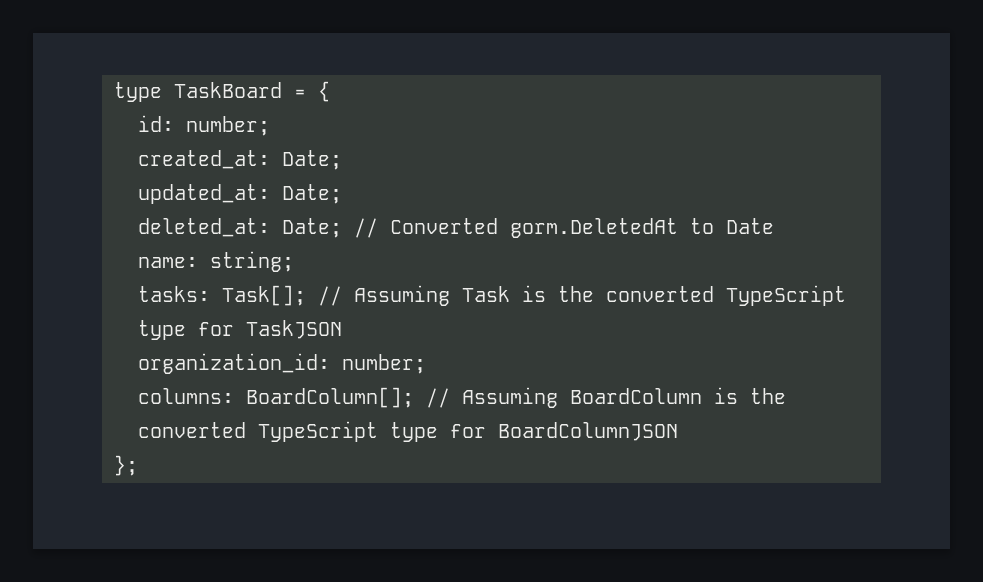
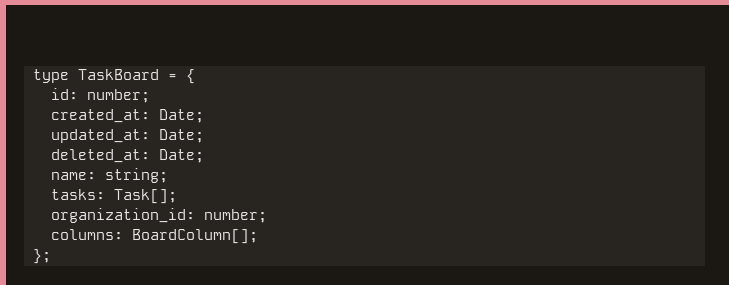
[353,218,774,238] // Converted gorm.DeletedAt to Date -> (204, 156) none
[317,285,846,306] [137,320,342,340] [137,353,426,374] [137,387,786,408] [137,421,678,442] // Assuming Task is the converted TypeScript type for TaskJSON // organization_id: number; // columns: BoardColumn[]; // Assuming BoardColumn is the converted TypeScript type for BoardColumnJSON -> [50,208,267,223] [50,229,258,244] // organization_id: number; // columns: BoardColumn[];

